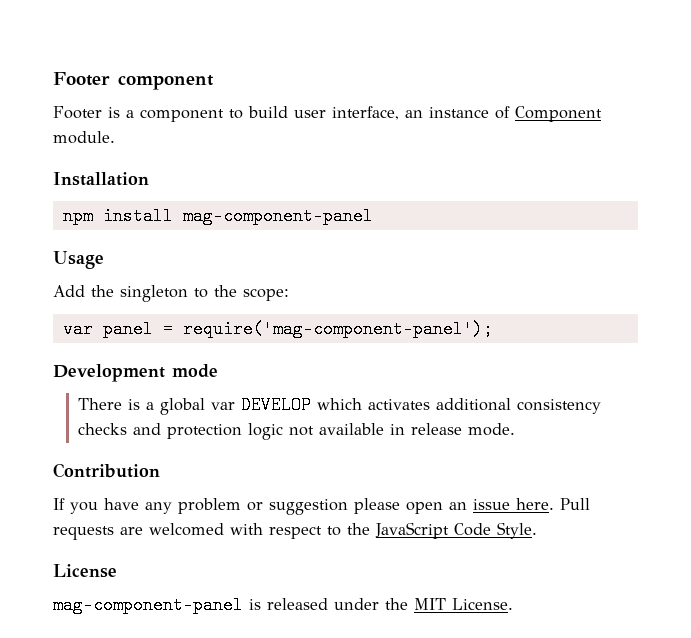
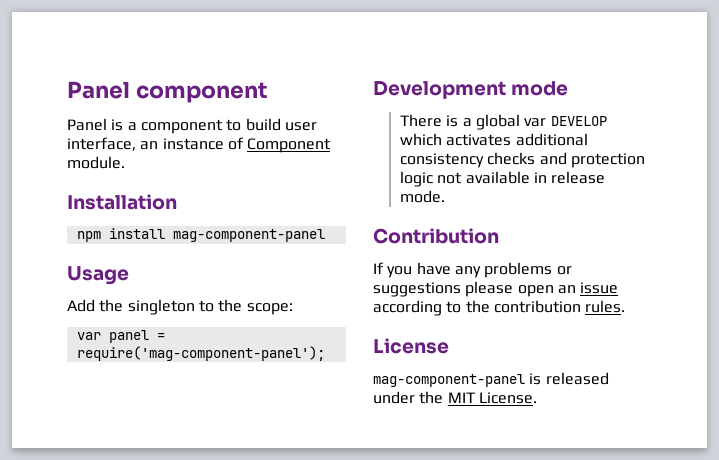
[53,72,110,86] Footer -> [67,81,130,99] Panel
[53,106,102,119] Footer -> [67,118,107,131] Panel
[178,498,348,515] problem or suggestion -> [484,262,572,278] [373,282,461,297] problems or suggestions
[516,498,590,510] [53,522,537,540] here. Pull requests are welcomed with respect to the JavaScript Code Style. -> [373,300,626,316] according to the contribution rules.

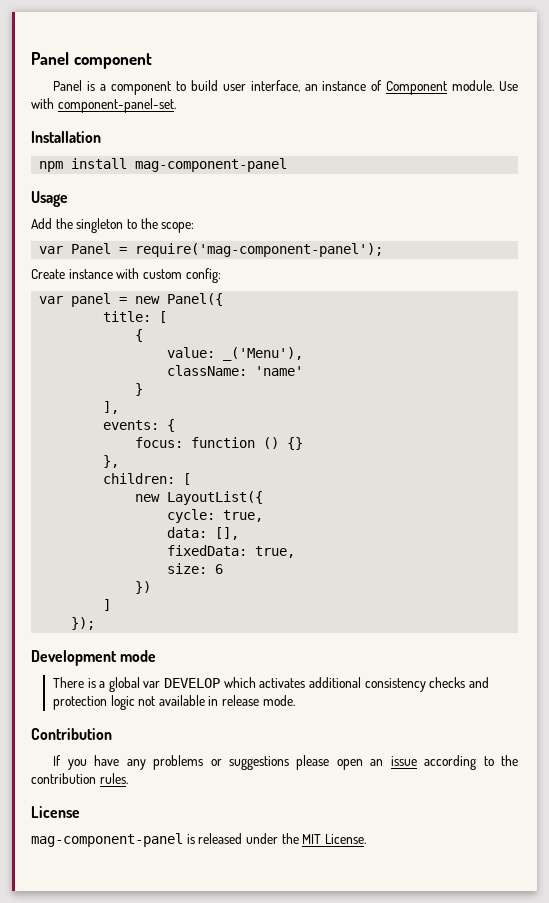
(125, 162) none -> [498,81,518,91] [31,98,176,113] Use with component-panel-set.
[108,330,165,343] [76,346,325,361] panel = require('mag-component-panel'); -> [71,243,384,257] [31,268,221,283] [39,293,224,307] [103,311,168,323] [135,329,144,342] [167,347,304,361] [167,365,304,376] [135,383,144,396] [103,401,120,414] [103,419,176,432] [135,437,304,450] [103,455,120,468] [103,473,192,485] [135,491,264,505] [167,509,264,523] [167,527,240,540] [167,545,296,558] [167,563,224,574] [135,581,152,594] [103,599,112,611] [71,617,96,630] Panel = require('mag-component-panel'); // Create instance with custom config: // var panel = new Panel({ // title: [ // { // value: _('Menu'), // className: 'name' // } // ], // events: { // focus: function () {} // }, // children: [ // new LayoutList({ // cycle: true, // data: [], // fixedData: true, // size: 6 // }) // ] // });

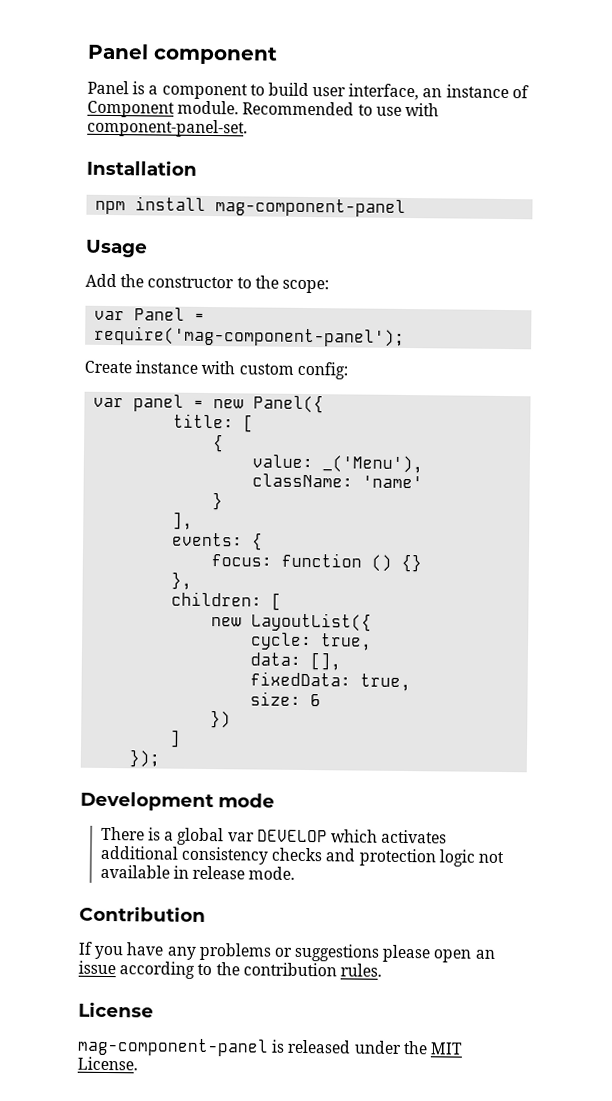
[498,81,518,91] Use -> [242,101,402,116] Recommended to use
[76,218,124,233] singleton -> [147,276,235,289] constructor

